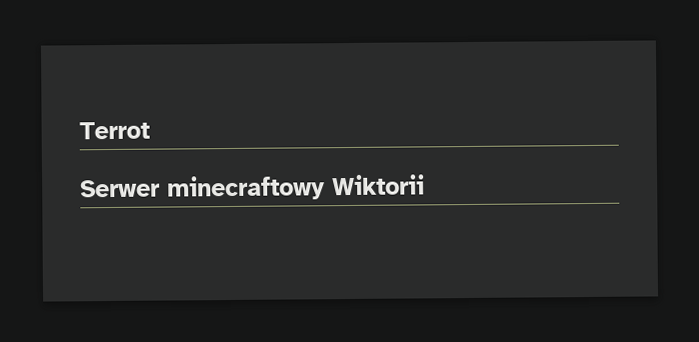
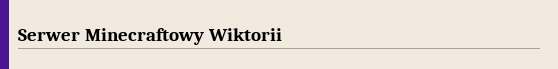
[79,121,150,140] [80,175,325,201] Terrot // Serwer minecraftowy -> [18,28,204,45] Serwer Minecraftowy

